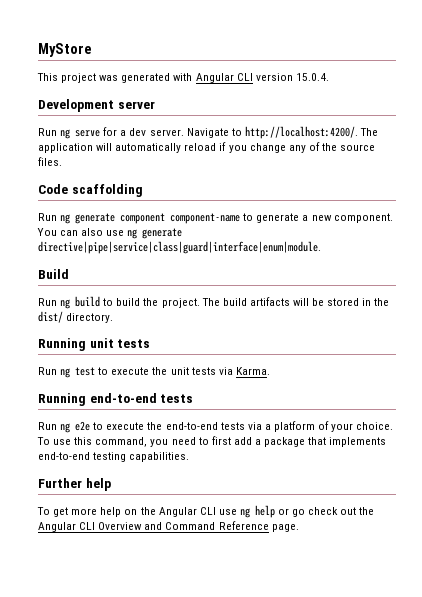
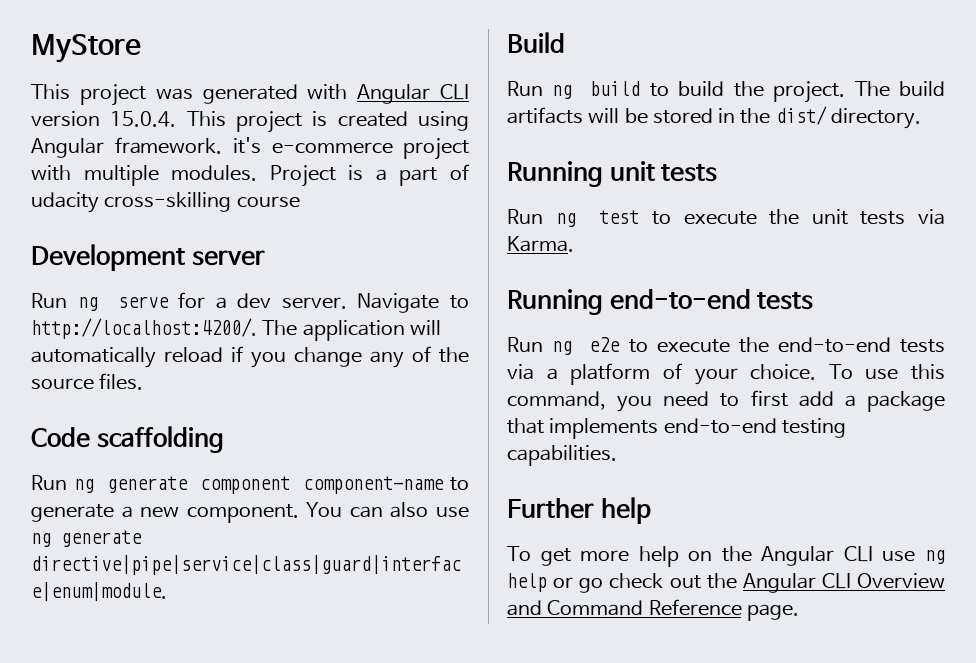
(329, 77) none -> [186,111,469,133] [31,137,469,160] [31,164,469,187] [31,192,300,213] This project is created using Angular framework. it's e-commerce project with multiple modules. Project is a part of udacity cross-skilling course

